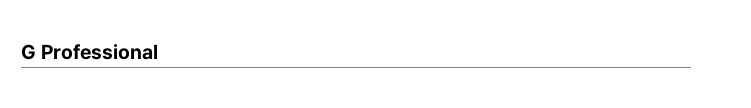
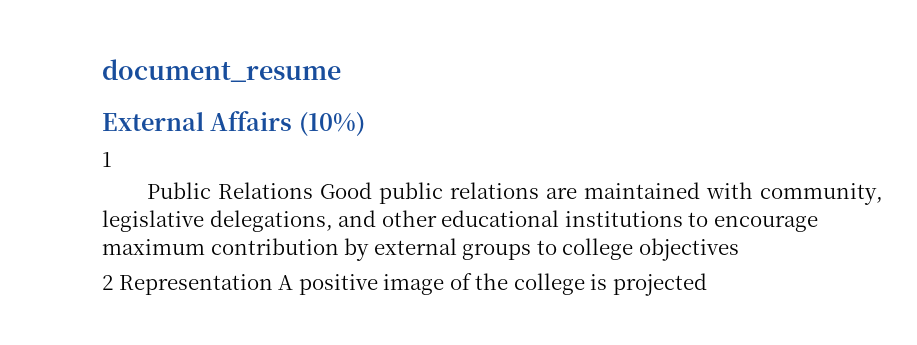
[21,44,159,60] G Professional -> [102,59,341,82] [102,111,365,136] [102,152,112,167] [146,182,883,205] [102,210,818,232] [102,238,739,261] [102,273,707,296] document_resume // External Affairs (10%) // 1 // Public Relations Good public relations are maintained with community, legislative delegations, and other educational institutions to encourage maximum contribution by external groups to college objectives // 2 Representation A positive image of the college is projected

